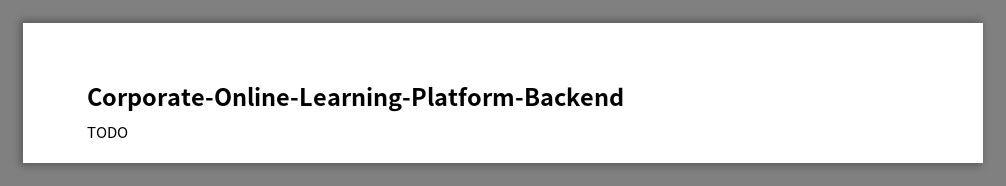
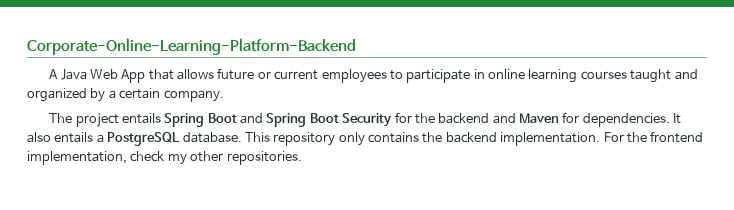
[87,127,128,138] TODO -> [49,68,698,83] [27,88,224,102] [49,112,682,127] [27,131,704,146] [27,151,302,165] A Java Web App that allows future or current employees to participate in online learning courses taught and organized by a certain company. // The project entails Spring Boot and Spring Boot Security for the backend and Maven for dependencies. It also entails a PostgreSQL database. This repository only contains the backend implementation. For the frontend implementation, check my other repositories.

